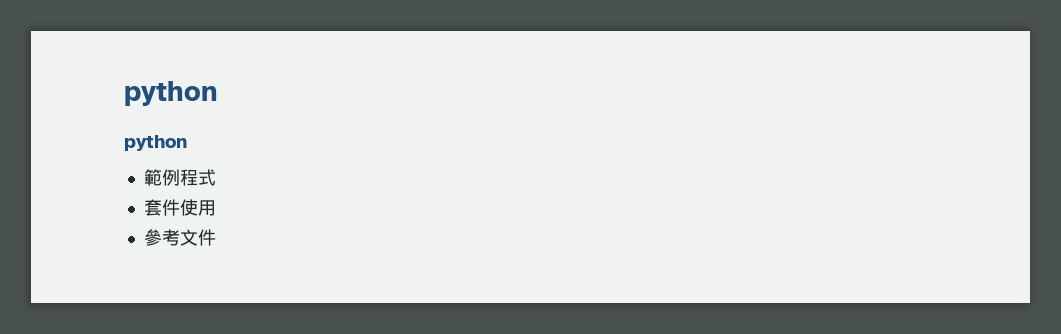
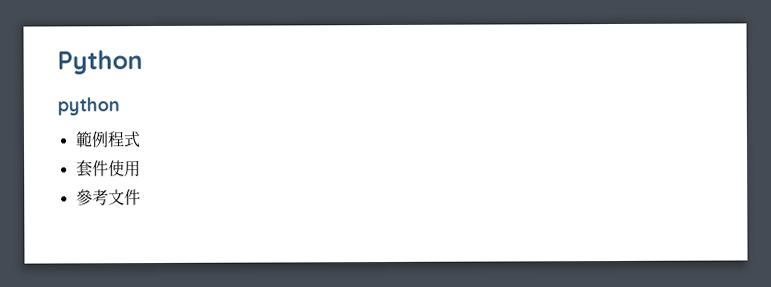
[124,81,218,106] python -> [57,50,143,75] Python

